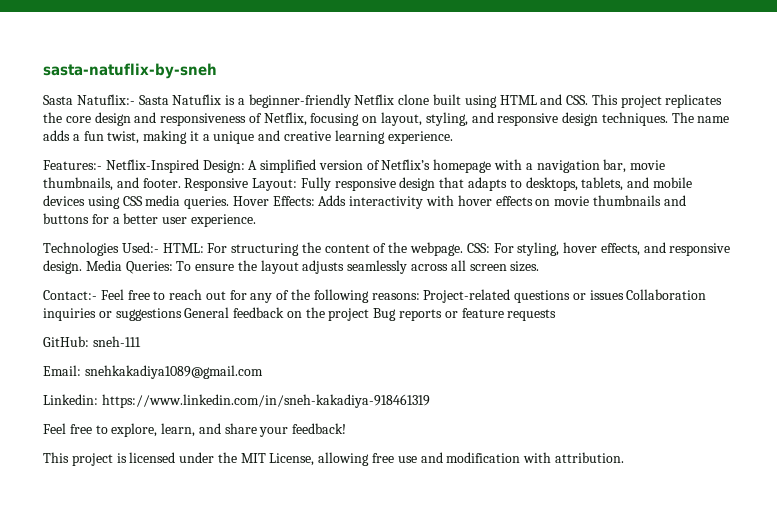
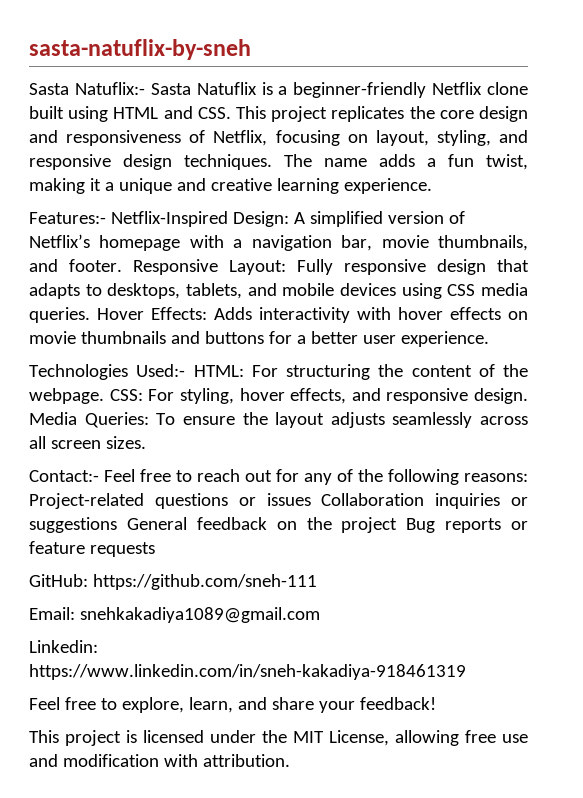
[92,336,141,347] sneh-111 -> [92,574,317,590] https://github.com/sneh-111

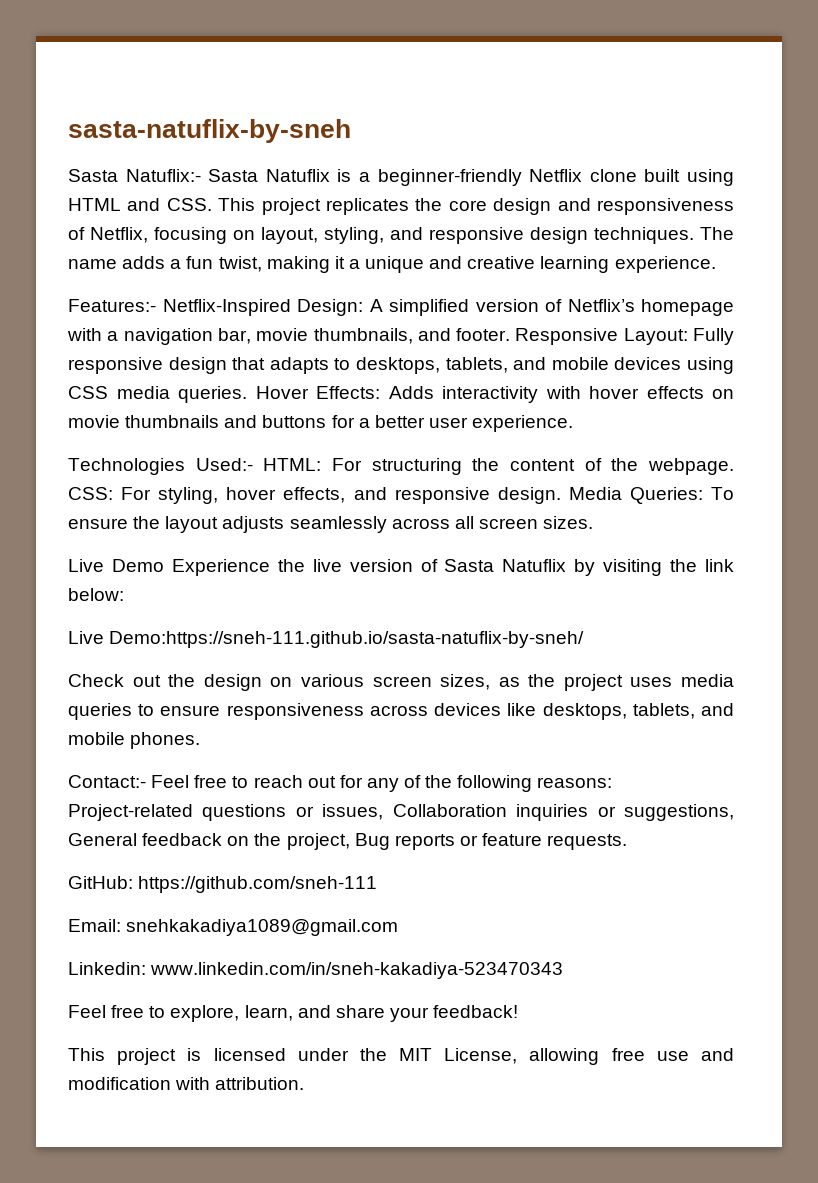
(146, 442) none -> [68,559,734,576] [68,588,124,601] [68,631,585,648] [68,674,734,691] [68,703,734,720] [68,732,201,749] // Live Demo Experience the live version of Sasta Natuflix by visiting the link below: // Live Demo:https://sneh-111.github.io/sasta-natuflix-by-sneh/ // Check out the design on various screen sizes, as the project uses media queries to ensure responsiveness across devices like desktops, tablets, and mobile phones.
[266,493,311,506] issues -> [322,804,384,820] issues,
[29,517,117,533] suggestions -> [624,804,735,821] suggestions,
[341,517,398,533] project -> [286,833,350,850] project,
[89,542,155,557] requests -> [547,834,628,850] requests.
[29,664,466,680] https://www.linkedin.com/in/sneh-kakadiya-918461319 -> [150,962,564,979] www.linkedin.com/in/sneh-kakadiya-523470343

